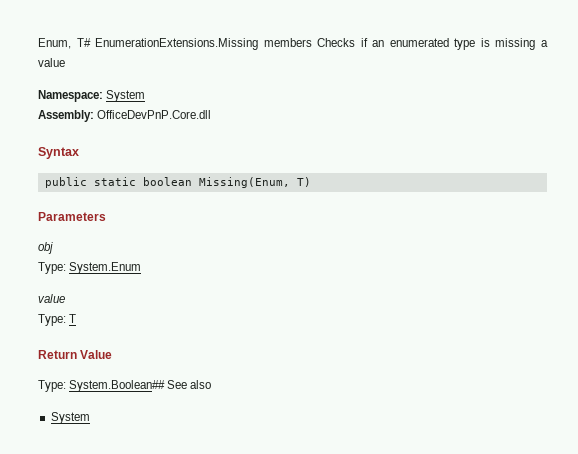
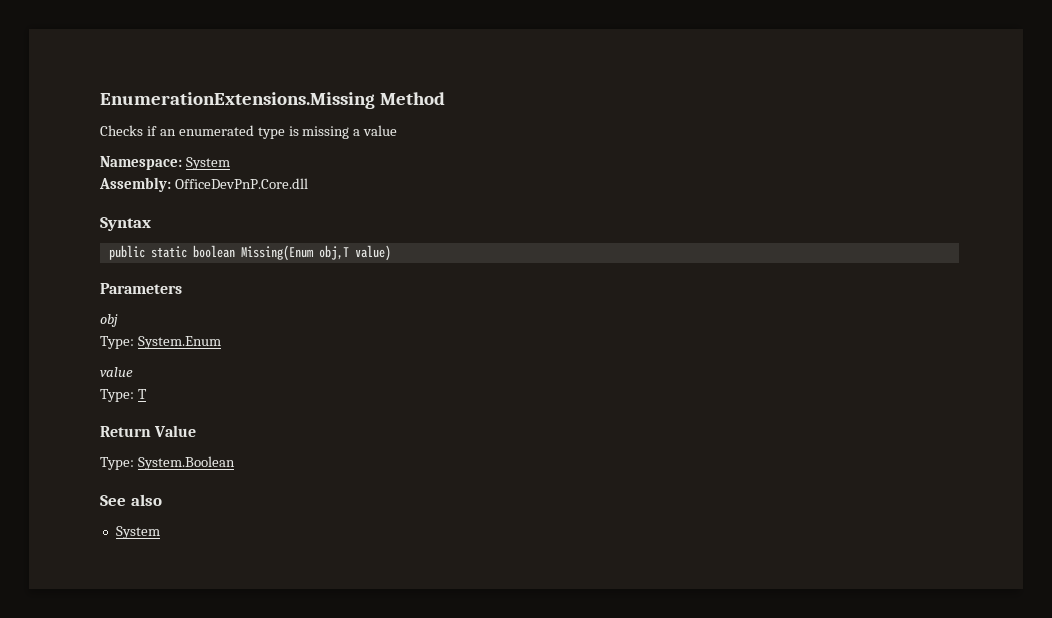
[38,38,312,50] Enum, T# EnumerationExtensions.Missing members -> [100,92,445,109] EnumerationExtensions.Missing Method //
[198,177,311,188] Missing(Enum, T) -> [240,245,391,261] Missing(Enum obj,T value)
[69,380,166,392] System.Boolean## -> [137,456,235,470] System.Boolean //

